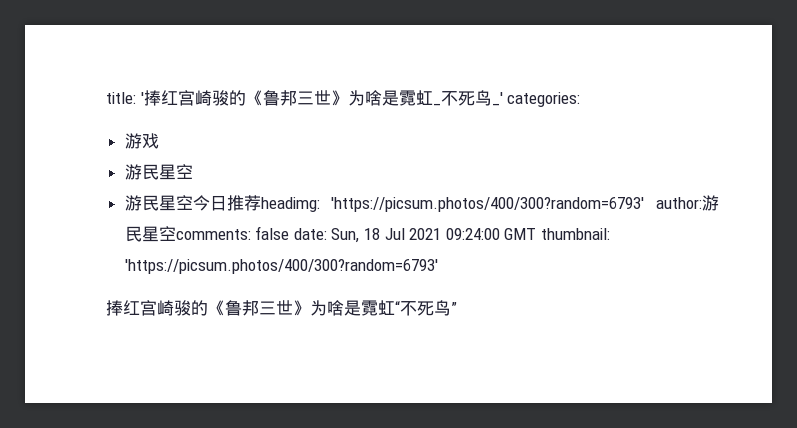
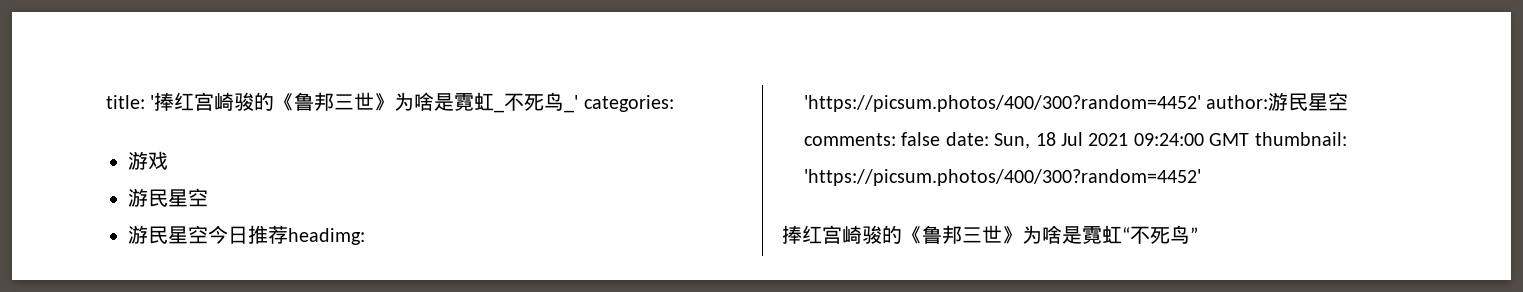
[331,197,645,212] 'https://picsum.photos/400/300?random=6793' -> [804,95,1201,112] 'https://picsum.photos/400/300?random=4452'
[124,259,438,274] 'https://picsum.photos/400/300?random=6793' -> [804,169,1201,186] 'https://picsum.photos/400/300?random=4452'

